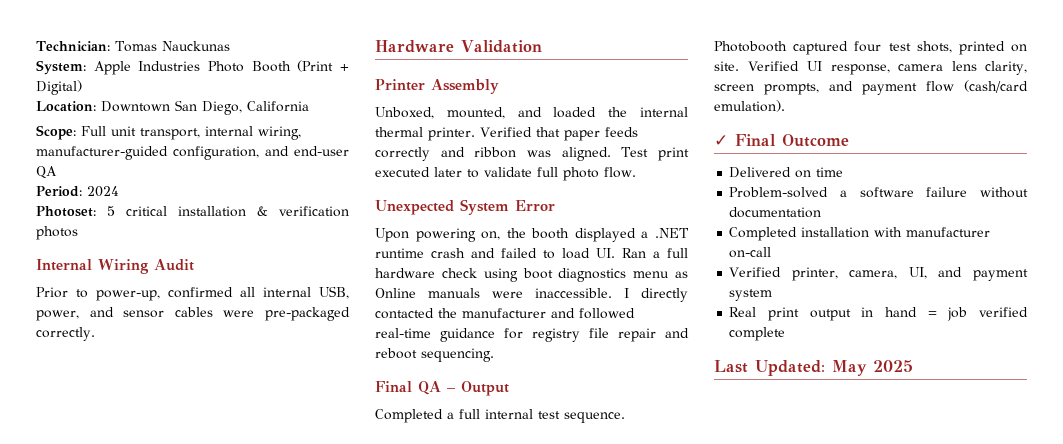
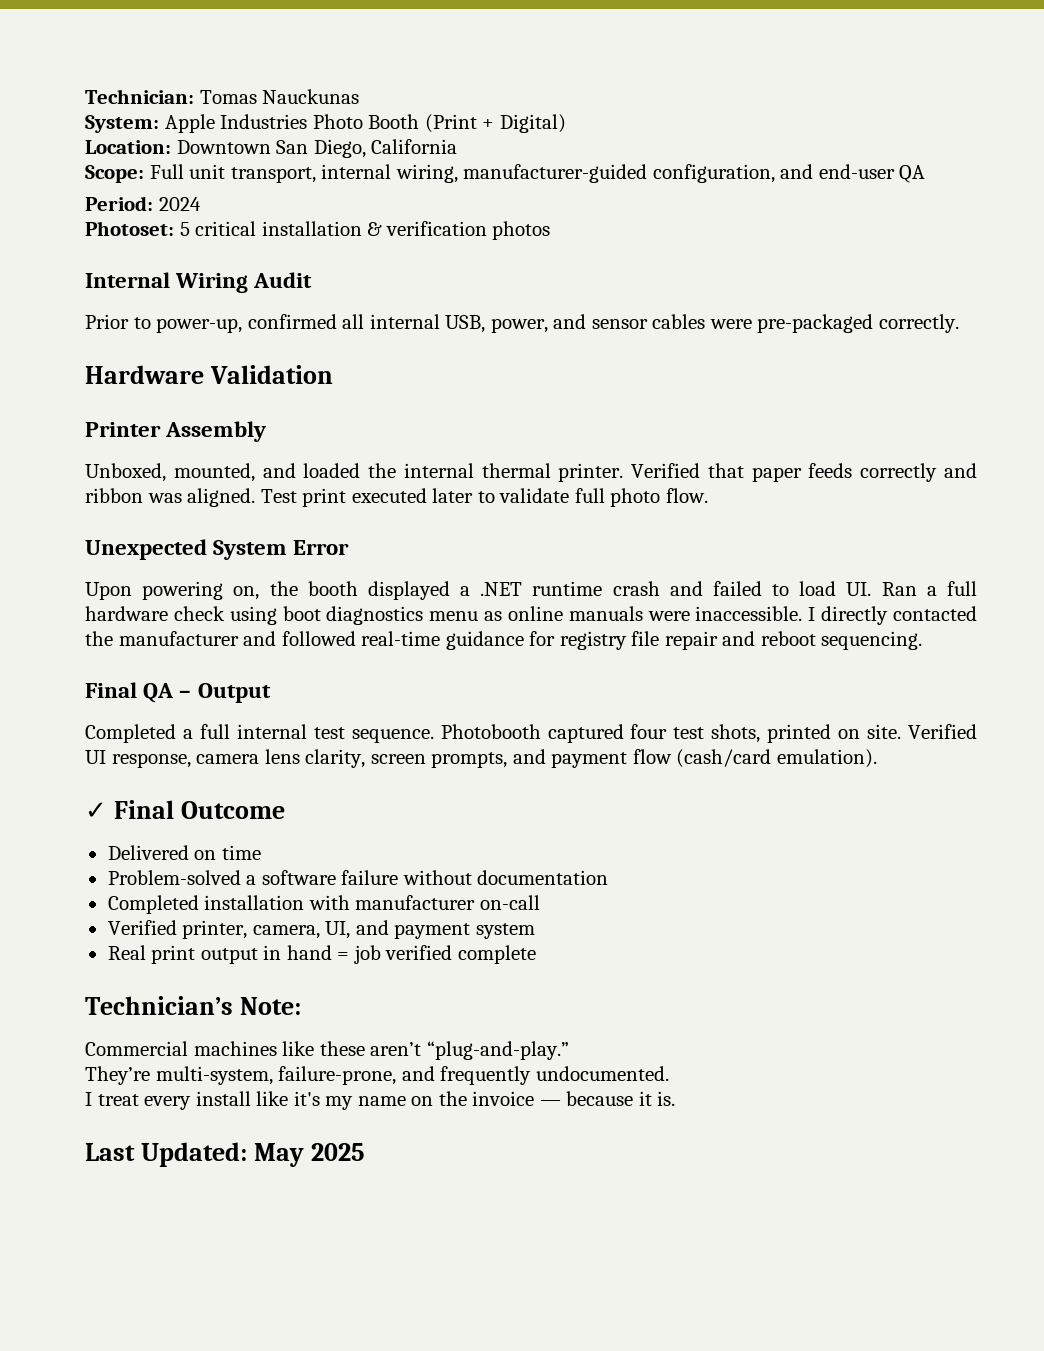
[375,288,416,298] Online -> [507,606,563,621] online
(786, 334) none -> [85,996,301,1015] [85,1041,569,1060] [85,1066,669,1085] [85,1091,676,1110] // Technician’s Note: // Commercial machines like these aren’t “plug-and-play.” // They’re multi-system, failure-prone, and frequently undocumented. // I treat every install like it's my name on the invoice — because it is.

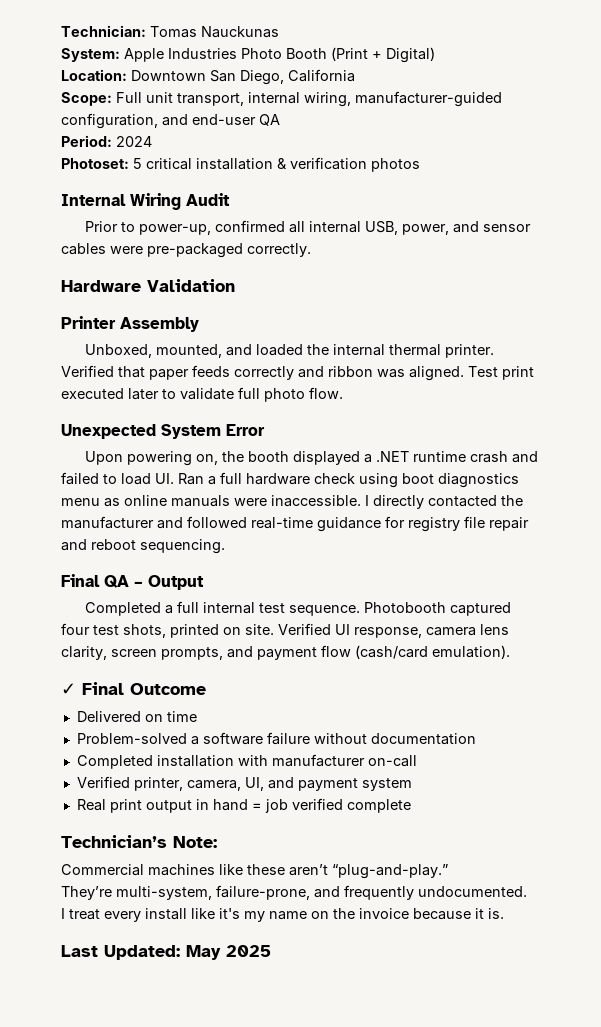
[539,1100,561,1106] — -> (409, 913) none

